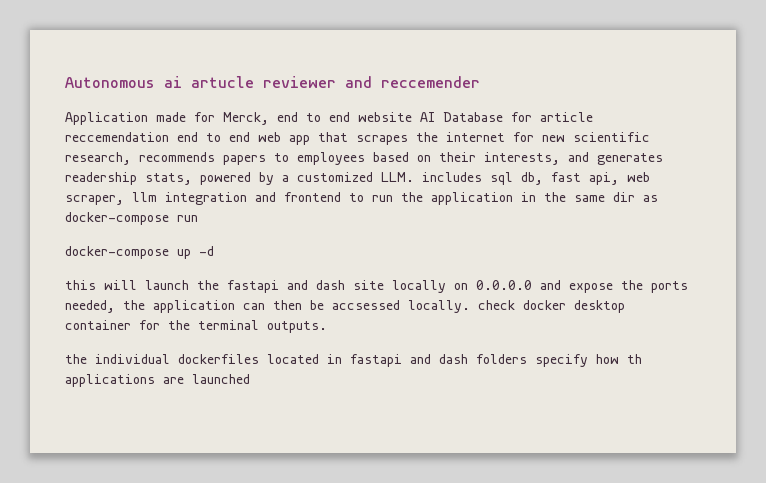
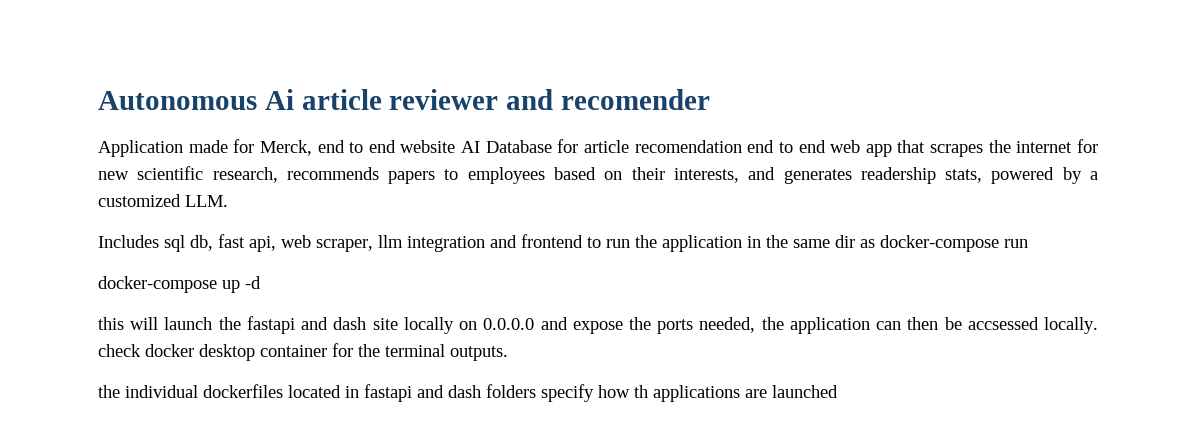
[164,76,254,88] ai artucle -> [264,89,382,110] Ai article
[381,76,480,88] reccemender -> [561,89,711,110] recomender
[65,132,169,142] reccemendation -> [634,140,742,153] recomendation
[422,172,482,182] includes -> [98,235,159,248] // Includes

